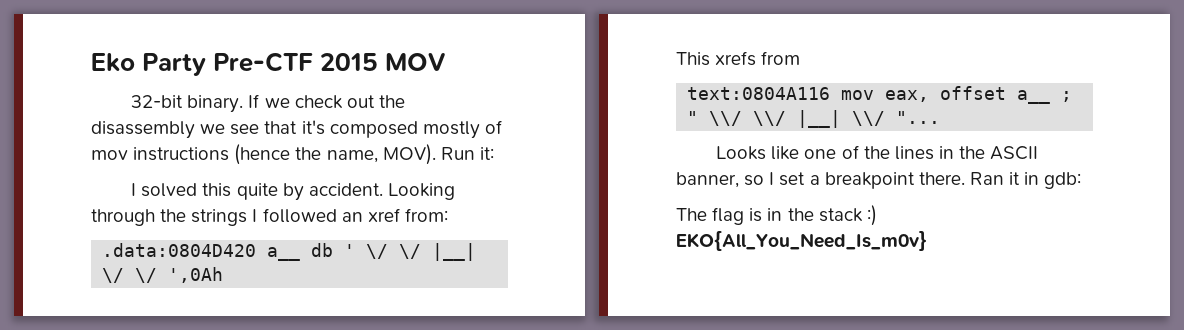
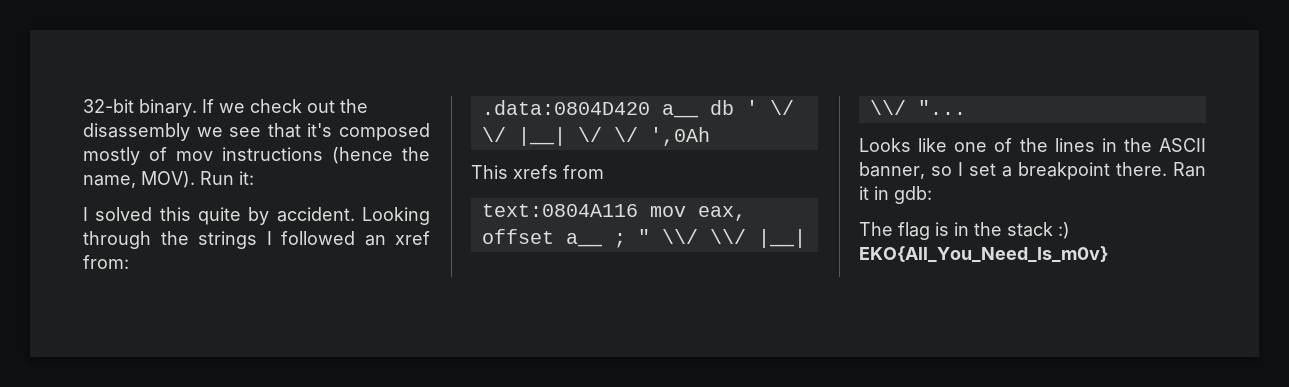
[91,52,447,76] Eko Party Pre-CTF 2015 MOV // -> (83, 106) none

